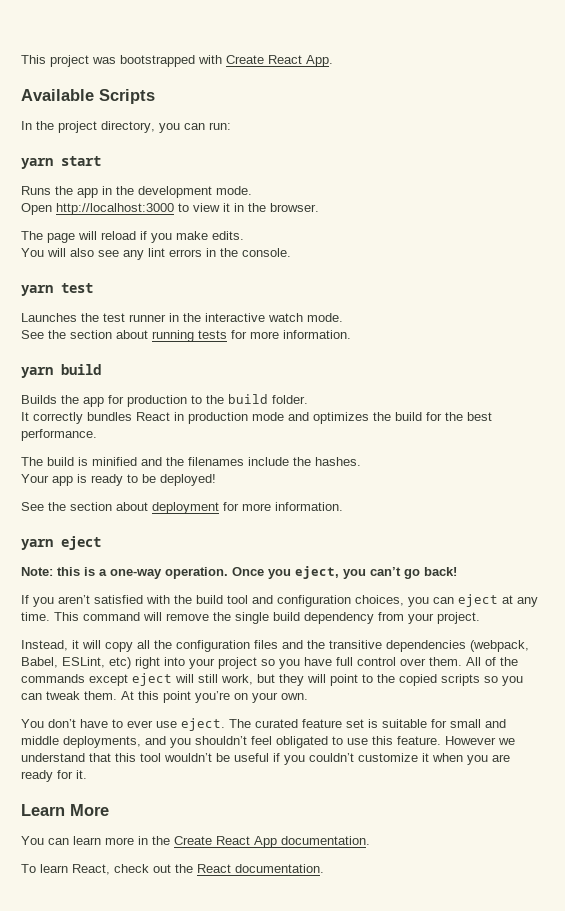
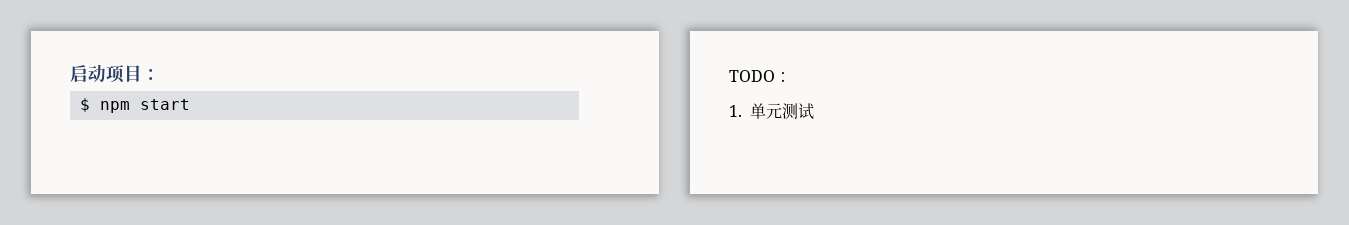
[21,55,333,67] [21,89,155,104] [21,121,231,133] [21,156,101,169] [21,186,252,198] [21,203,319,215] [21,231,244,243] [21,248,291,260] [21,283,93,296] [21,313,343,322] [21,330,351,342] [21,364,101,378] [21,394,308,407] [21,412,492,424] [21,429,97,441] [21,457,361,466] [21,474,216,486] [21,502,343,514] [21,536,101,550] [21,566,457,579] [21,594,538,607] [21,612,480,624] [21,640,529,652] [21,657,518,669] [21,673,523,686] [21,691,308,703] [21,718,506,731] [21,736,515,748] [21,753,510,765] [21,770,87,782] [21,804,109,816] [21,836,370,848] [21,864,324,875] This project was bootstrapped with Create React App. // Available Scripts // In the project directory, you can run: // yarn start // Runs the app in the development mode. // Open http://localhost:3000 to view it in the browser. // The page will reload if you make edits. // You will also see any lint errors in the console. // yarn test // Launches the test runner in the interactive watch mode. // See the section about running tests for more information. // yarn build // Builds the app for production to the build folder. // It correctly bundles React in production mode and optimizes the build for the best performance. // The build is minified and the filenames include the hashes. // Your app is ready to be deployed! // See the section about deployment for more information. // yarn eject // Note: this is a one-way operation. Once you eject, you can’t go back! // If you aren’t satisfied with the build tool and configuration choices, you can eject at any time. This command will remove the single build dependency from your project. // Instead, it will copy all the configuration files and the transitive dependencies (webpack, Babel, ESLint, etc) right into your project so you have full control over them. All of the commands except eject will still work, but they will point to the copied scripts so you can tweak them. At this point you’re on your own. // You don’t have to ever use eject. The curated feature set is suitable for small and middle deployments, and you shouldn’t feel obligated to use this feature. However we understand that this tool wouldn’t be useful if you couldn’t customize it when you are ready for it. // Learn More // You can learn more in the Create React App documentation. // To learn React, check out the React documentation. -> [70,64,160,83] [79,98,190,113] [729,70,791,82] [729,103,814,119] 启动项目： // $ npm start // TODO： // 1.单元测试

